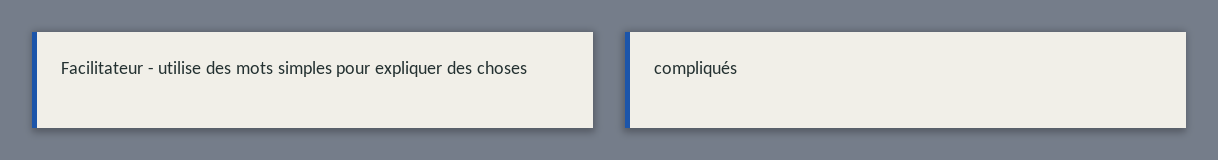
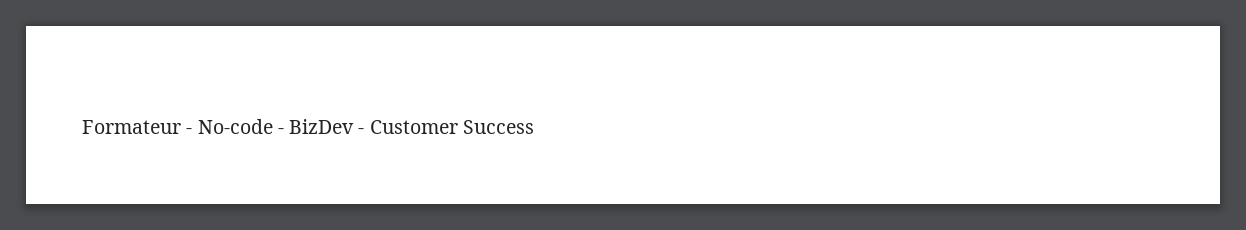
[61,61,737,77] Facilitateur - utilise des mots simples pour expliquer des choses compliqués -> [82,119,534,134] Formateur - No-code - BizDev - Customer Success

